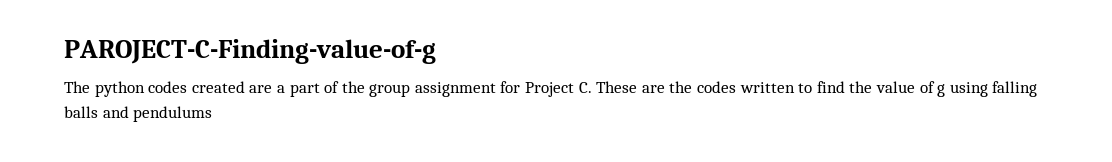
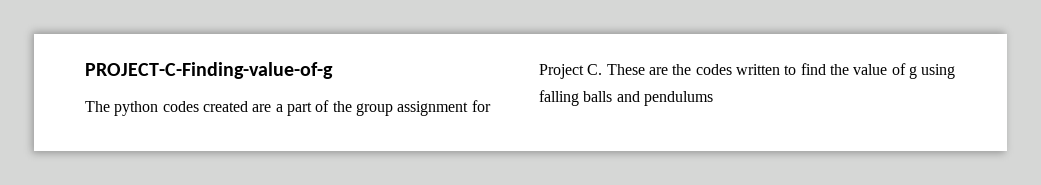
[64,39,436,64] PAROJECT-C-Finding-value-of-g -> [85,62,333,79] PROJECT-C-Finding-value-of-g

